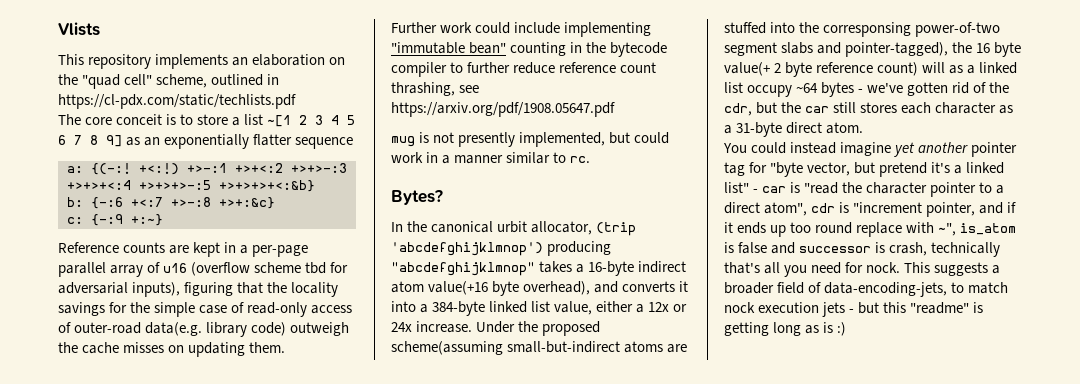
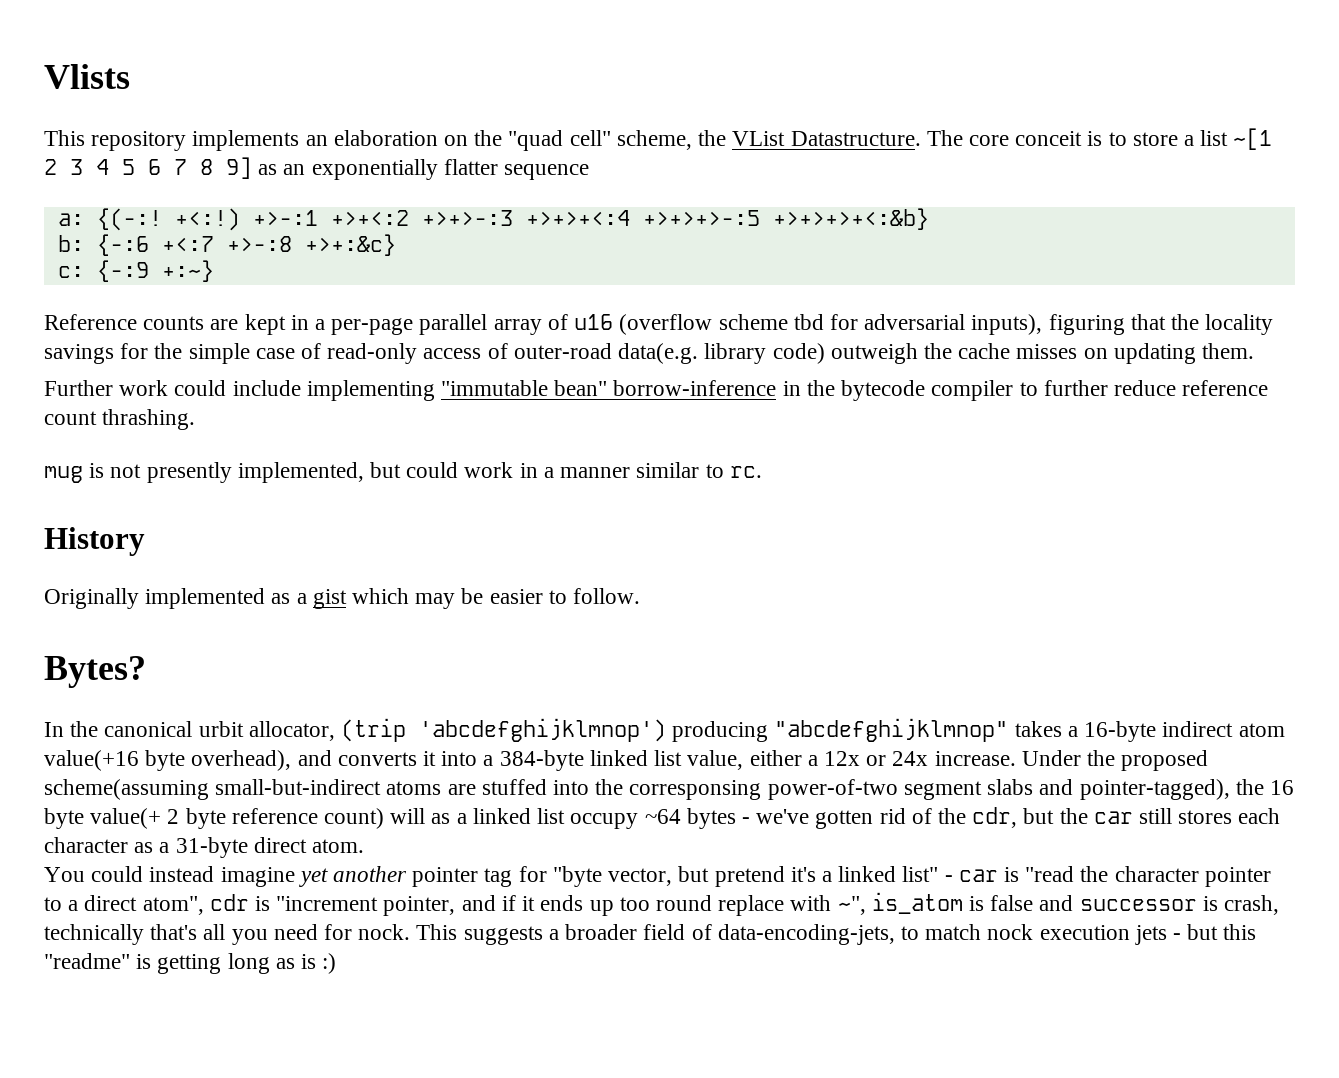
[211,74,280,86] [58,94,296,109] outlined in https://cl-pdx.com/static/techlists.pdf // -> [698,130,921,146] the VList Datastructure.
[510,42,567,56] counting -> [613,380,777,396] borrow-inference
[391,82,480,96] [391,102,615,117] thrashing, see https://arxiv.org/pdf/1908.05647.pdf -> [102,409,196,430] thrashing.
(591, 159) none -> [44,527,145,556] [44,588,641,609] // History // Originally implemented as a gist which may be easier to follow.

